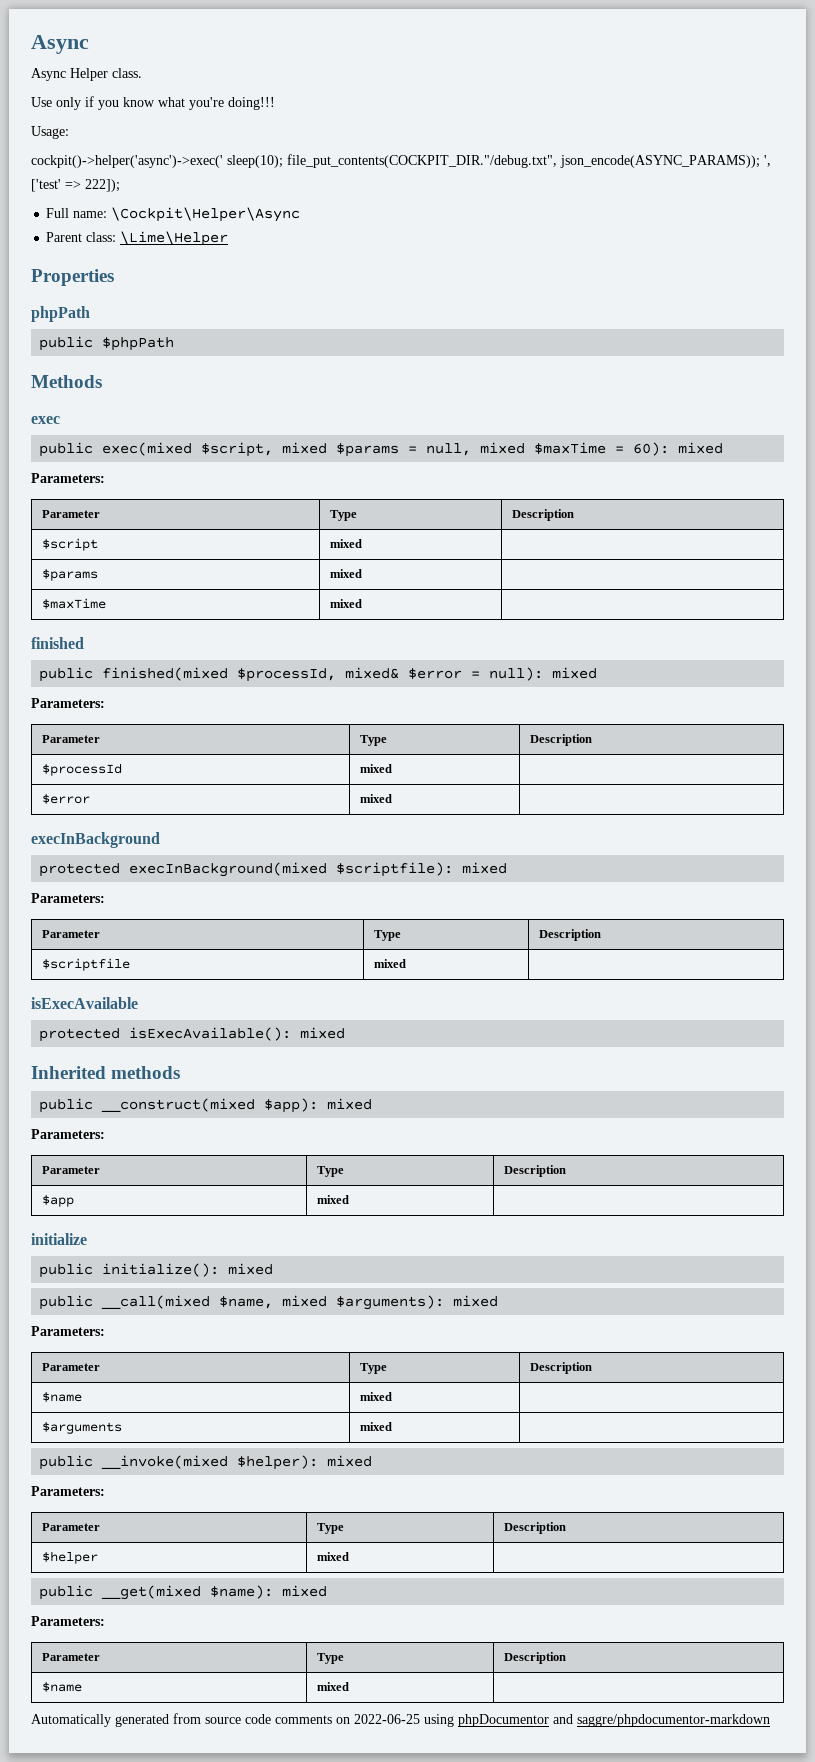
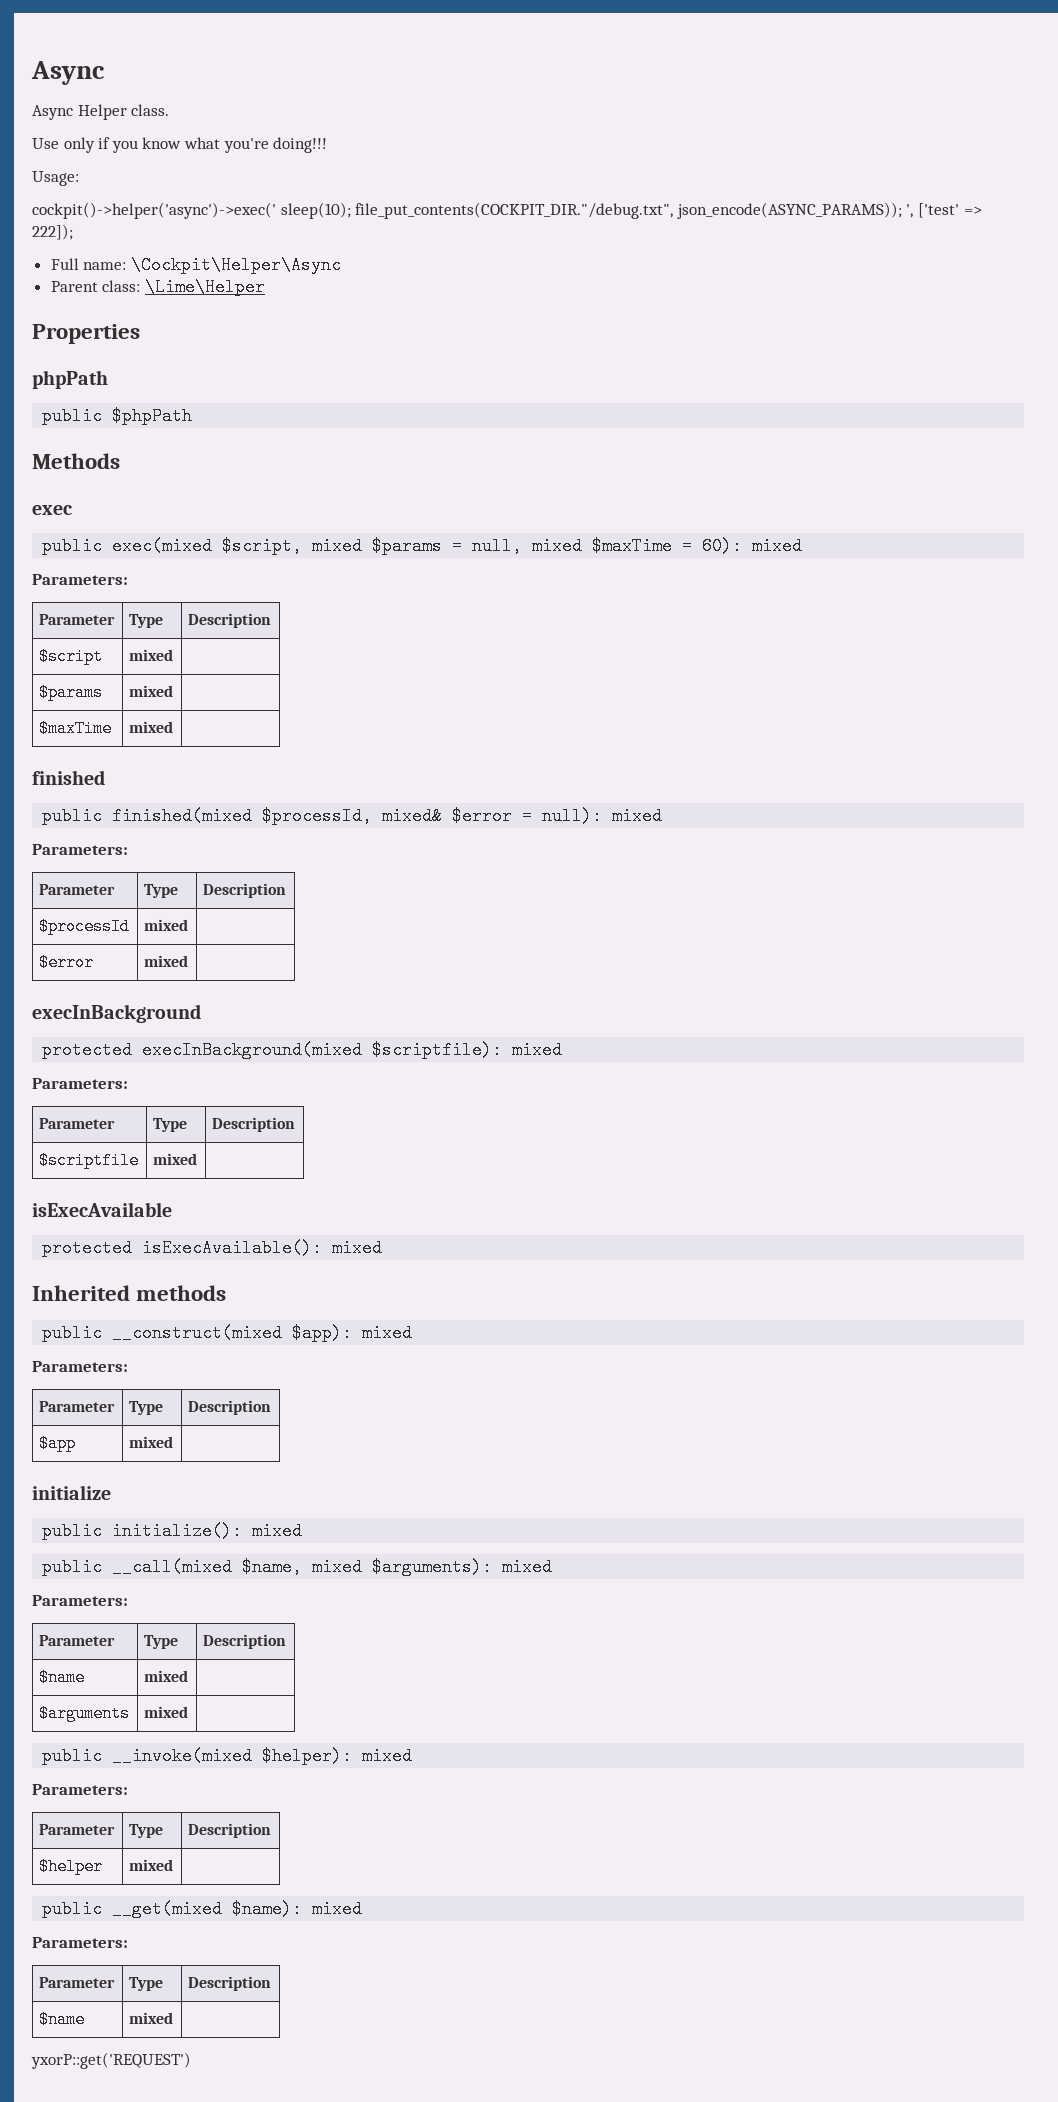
[31,1713,770,1727] Automatically generated from source code comments on 2022-06-25 using phpDocumentor and saggre/phpdocumentor-markdown -> [31,2052,191,2069] yxorP::get('REQUEST')

